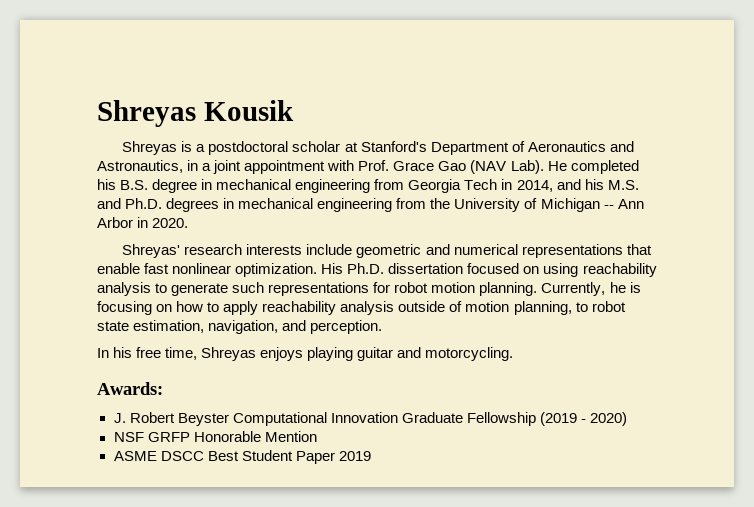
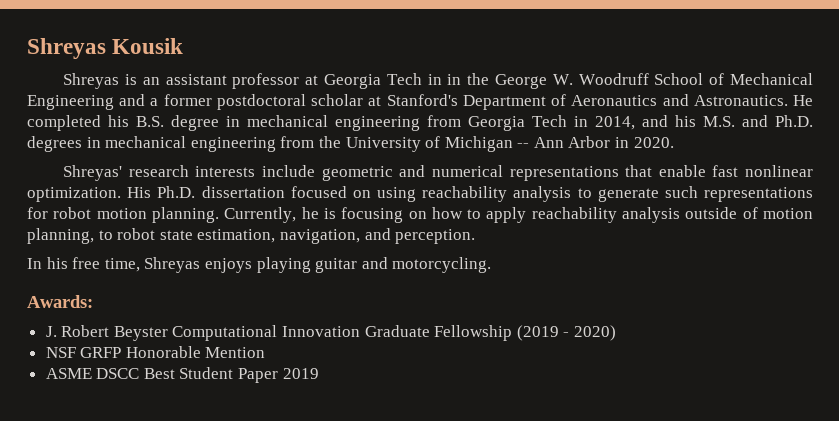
[196,144,206,152] a -> [142,73,813,89] [27,94,212,110] an assistant professor at Georgia Tech in in the George W. Woodruff School of Mechanical Engineering and a former
[97,160,544,174] Astronautics, in a joint appointment with Prof. Grace Gao (NAV Lab). -> [693,95,788,106] Astronautics.

